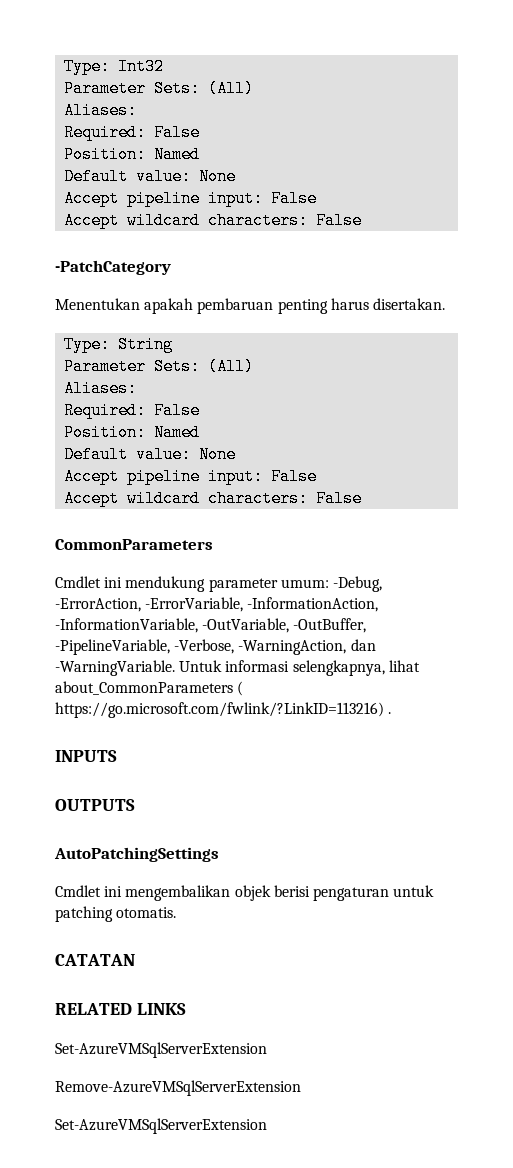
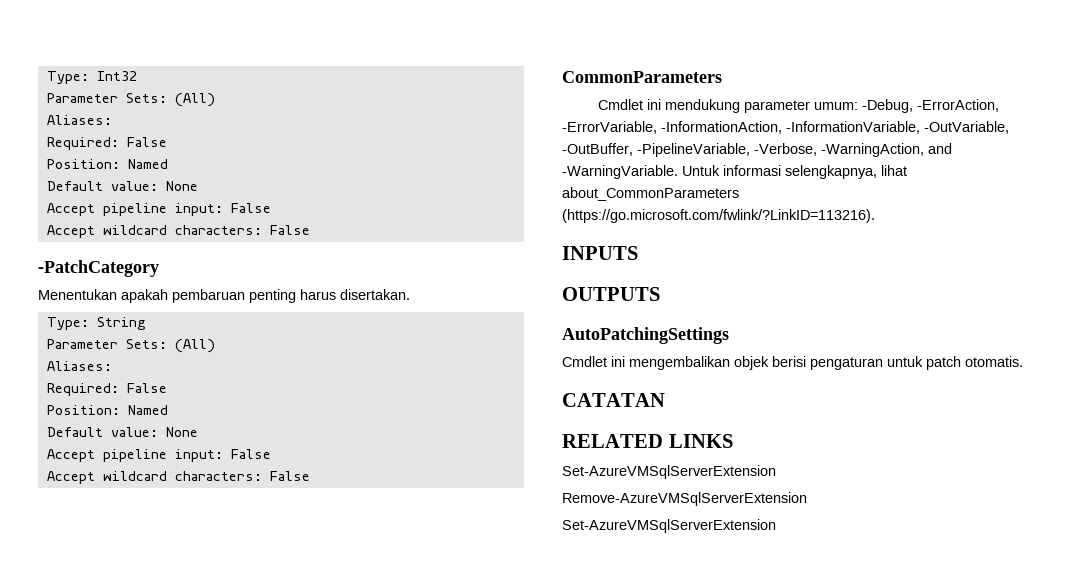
[350,639,376,651] dan -> [928,143,952,154] and
[237,681,244,696] [55,702,392,718] ( https://go.microsoft.com/fwlink/?LinkID=113216) . -> [562,209,875,223] (https://go.microsoft.com/fwlink/?LinkID=113216).
[55,906,113,922] patching -> [926,356,961,370] patch

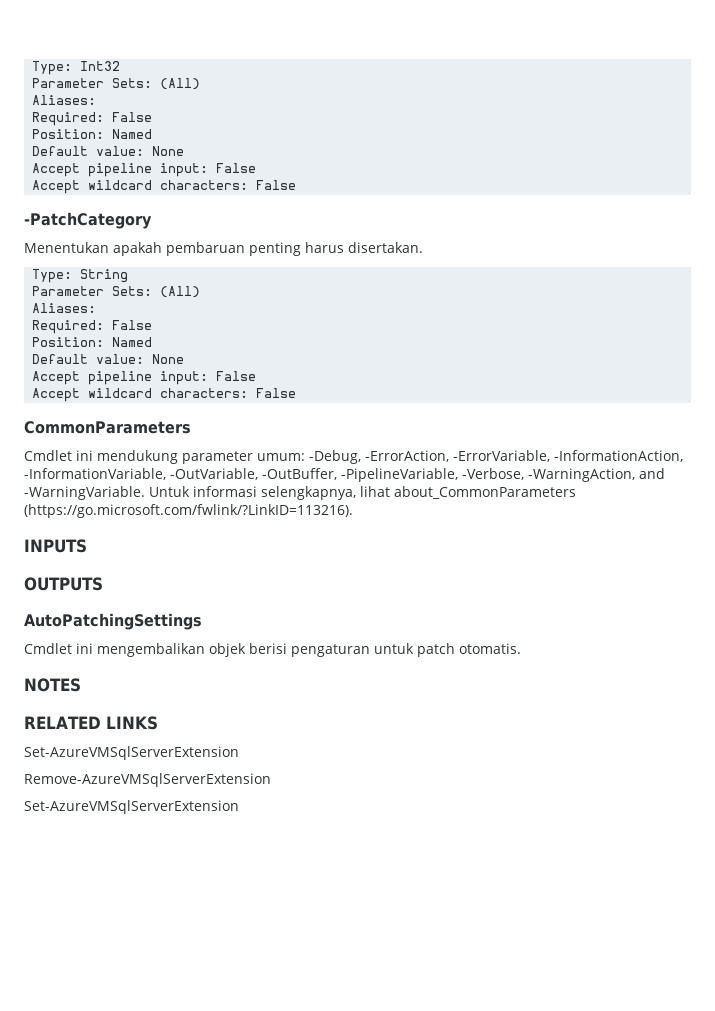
[562,393,665,407] CATATAN -> [24,678,81,692] NOTES

